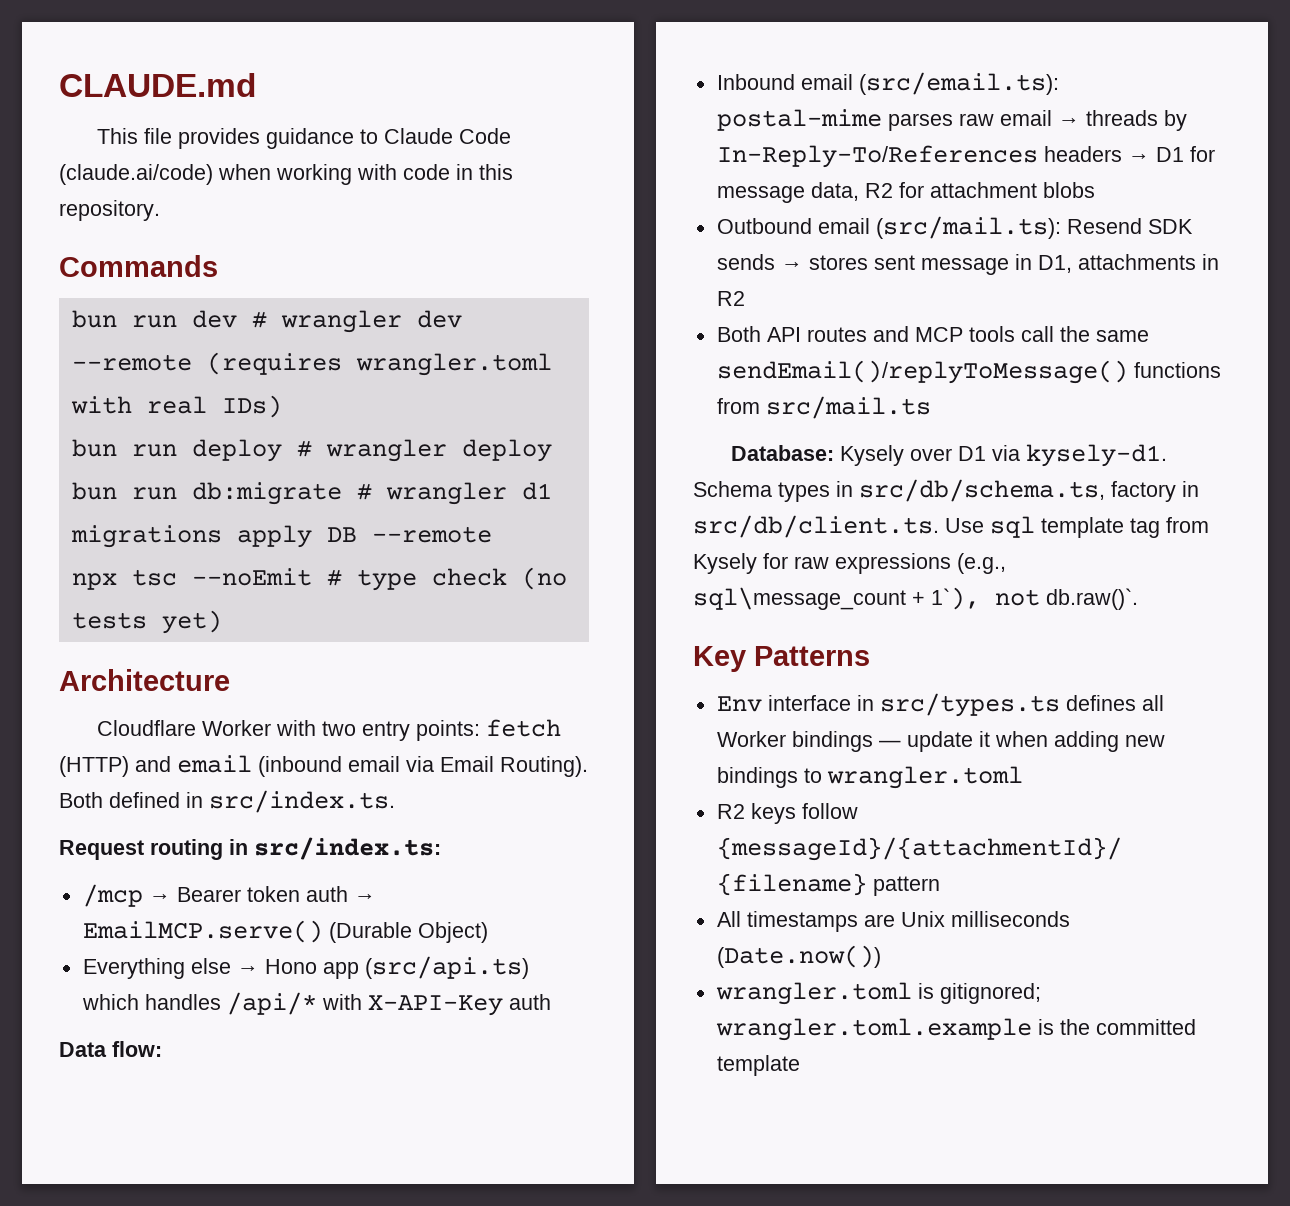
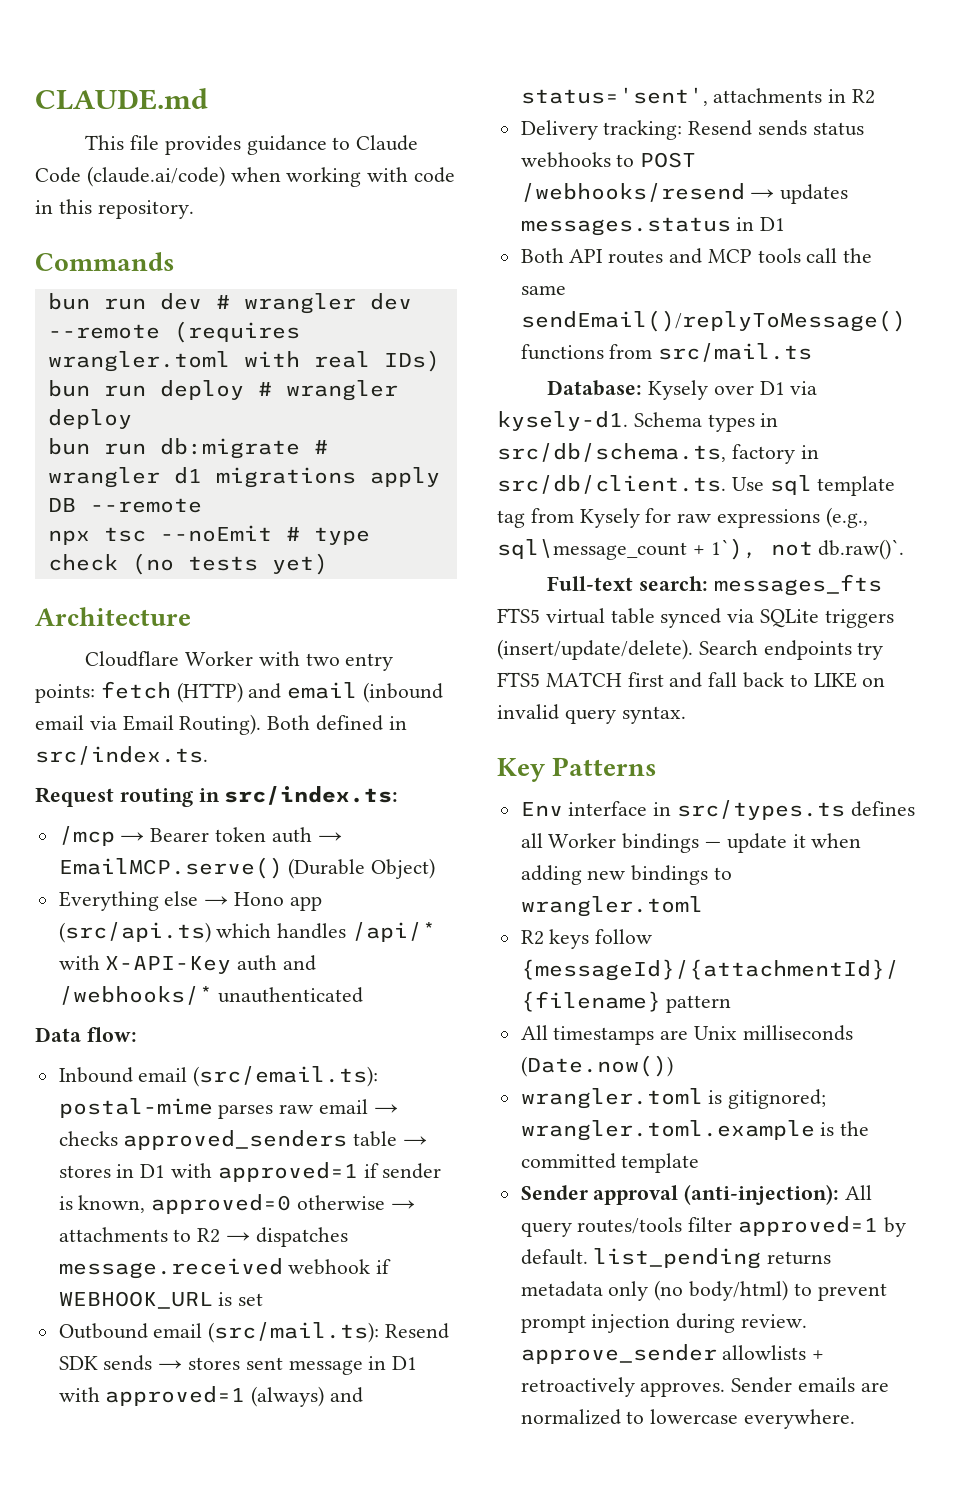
(551, 1002) none -> [283,955,317,971] [58,986,364,1005] and /webhooks/* unauthenticated
[1085,110,1187,131] [716,145,1215,168] [716,182,1095,203] threads by In-Reply-To/References headers → D1 for message data, R2 for attachment blobs -> [58,1130,428,1150] [58,1162,442,1182] [58,1194,415,1214] [58,1227,348,1247] [58,1258,392,1279] [58,1291,264,1309] checks approved_senders table → stores in D1 with approved=1 if sender is known, approved=0 otherwise → attachments to R2 → dispatches message.received webhook if WEBHOOK_URL is set
[1037,254,1219,273] [716,291,745,306] D1, attachments in R2 -> [392,1356,418,1370] [58,1386,364,1407] [520,87,876,106] [520,120,864,140] [520,152,697,168] [520,183,849,204] [520,217,786,236] D1 with approved=1 (always) and status='sent', attachments in R2 // Delivery tracking: Resend sends status webhooks to POST /webhooks/resend → updates messages.status in D1
(1138, 599) none -> [547,574,882,596] [497,608,894,628] [497,639,884,660] [497,672,886,688] [497,704,686,724] // Full-text search: messages_fts FTS5 virtual table synced via SQLite triggers (insert/update/delete). Search endpoints try FTS5 MATCH first and fall back to LIKE on invalid query syntax.
(800, 1065) none -> [520,1184,873,1205] [520,1216,906,1237] [520,1248,832,1269] [520,1280,887,1301] [520,1313,808,1333] [520,1344,825,1364] [520,1377,889,1397] [520,1409,856,1429] // Sender approval (anti-injection): All query routes/tools filter approved=1 by default. list_pending returns metadata only (no body/html) to prevent prompt injection during review. approve_sender allowlists + retroactively approves. Sender emails are normalized to lowercase everywhere.

